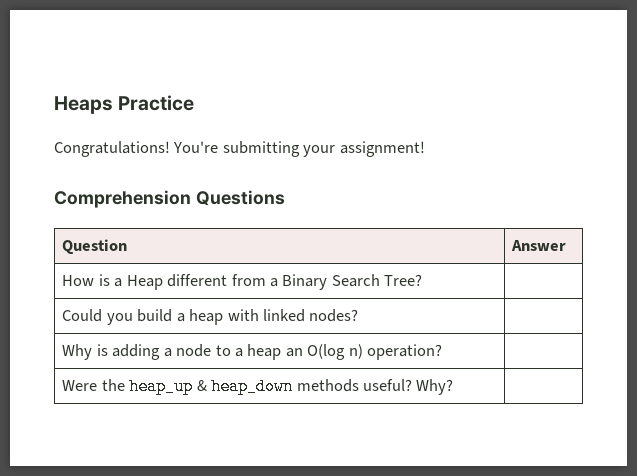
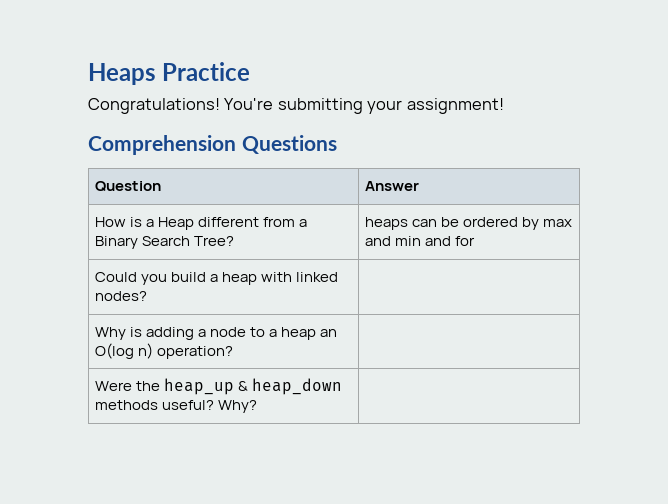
(423, 280) none -> [364,217,573,230] [364,236,475,246] heaps can be ordered by max and min and for

